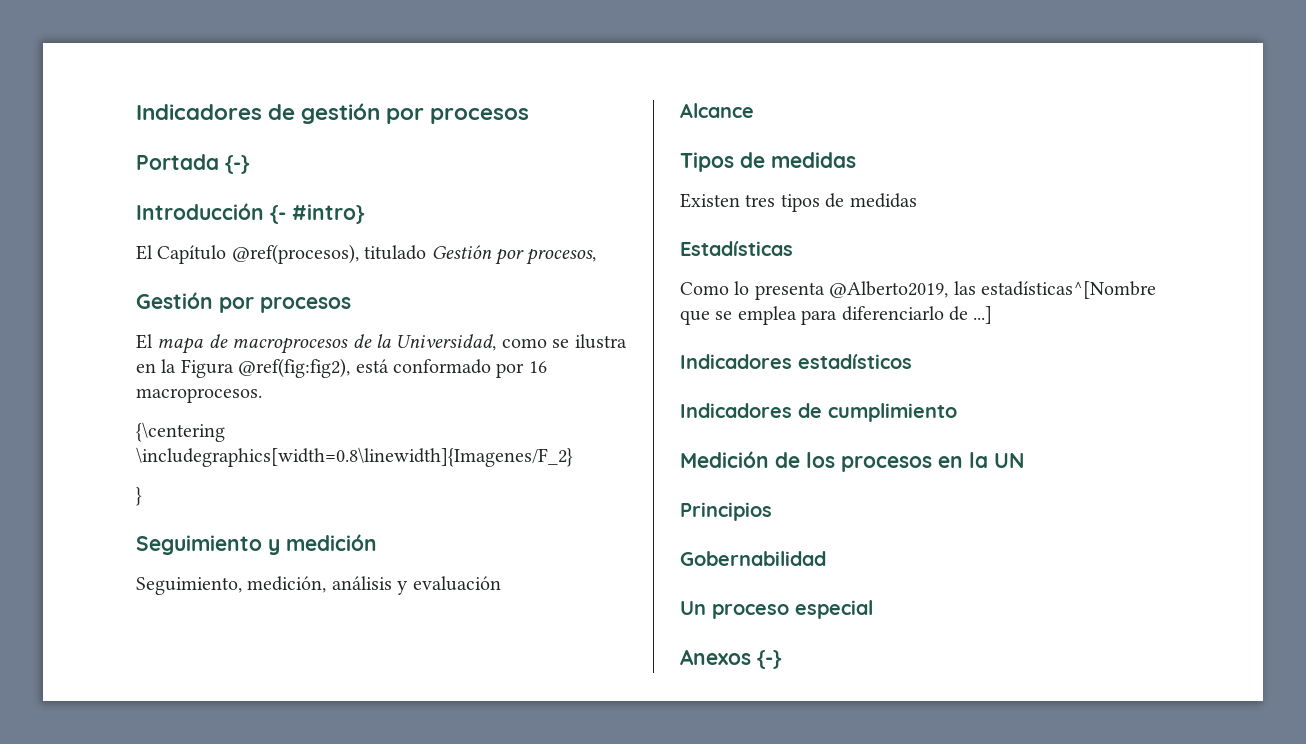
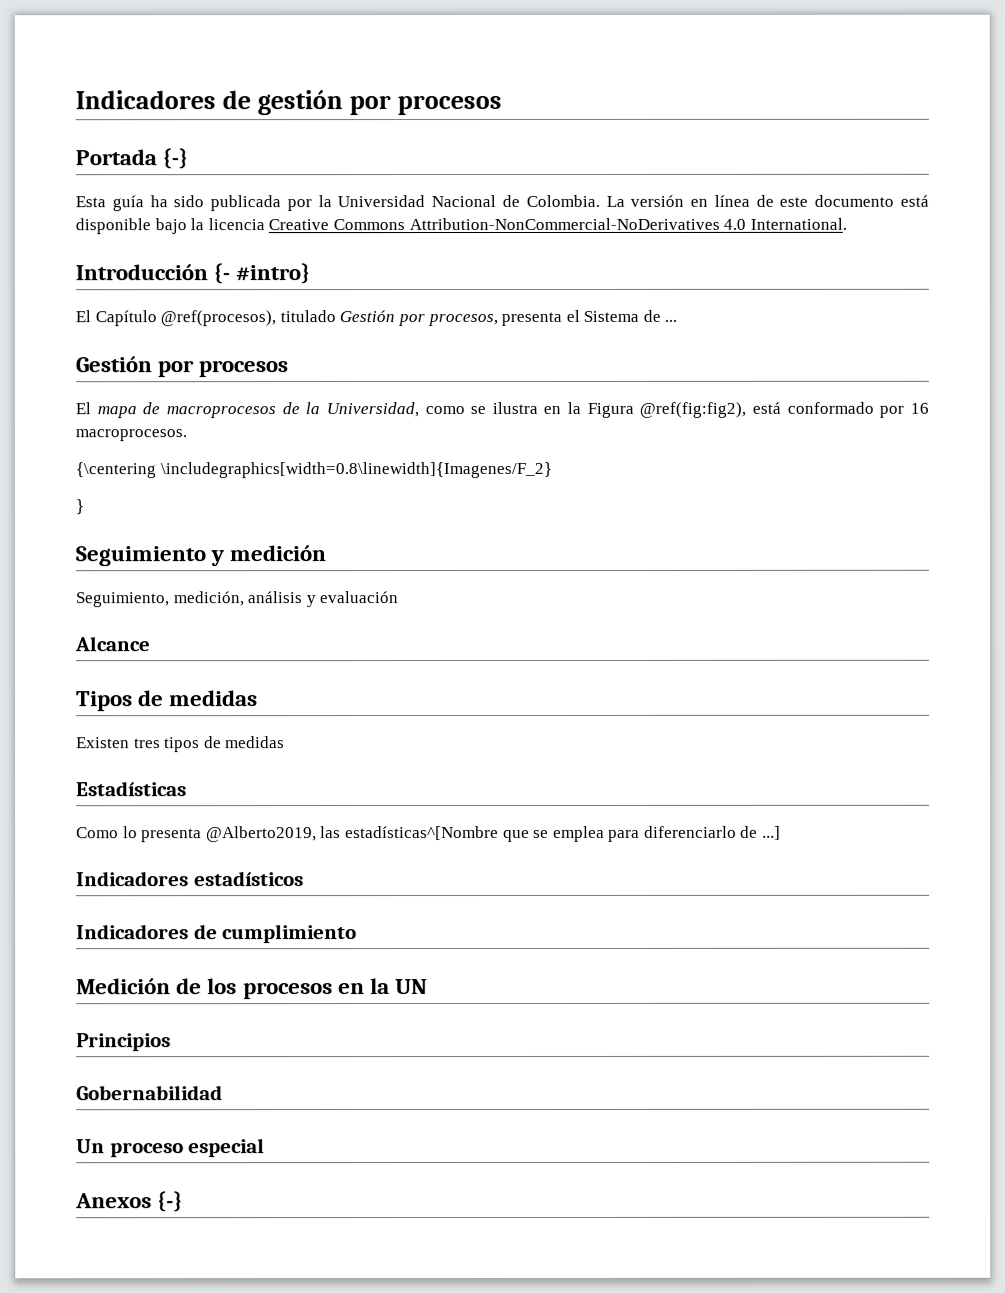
(250, 164) none -> [75,194,930,212] [75,217,847,235] // Esta guía ha sido publicada por la Universidad Nacional de Colombia. La versión en línea de este documento está disponible bajo la licencia Creative Commons Attribution-NonCommercial-NoDerivatives 4.0 International.
(597, 256) none -> [501,309,678,327] presenta el Sistema de ...

